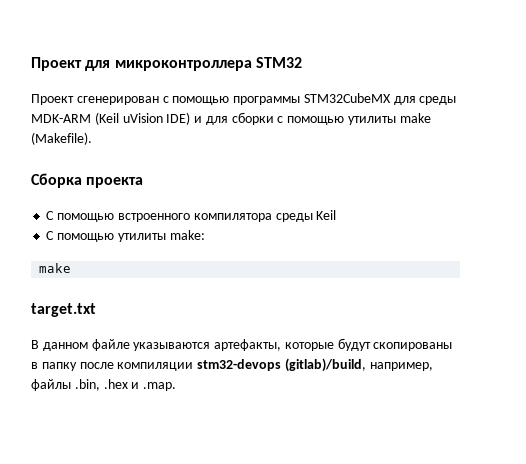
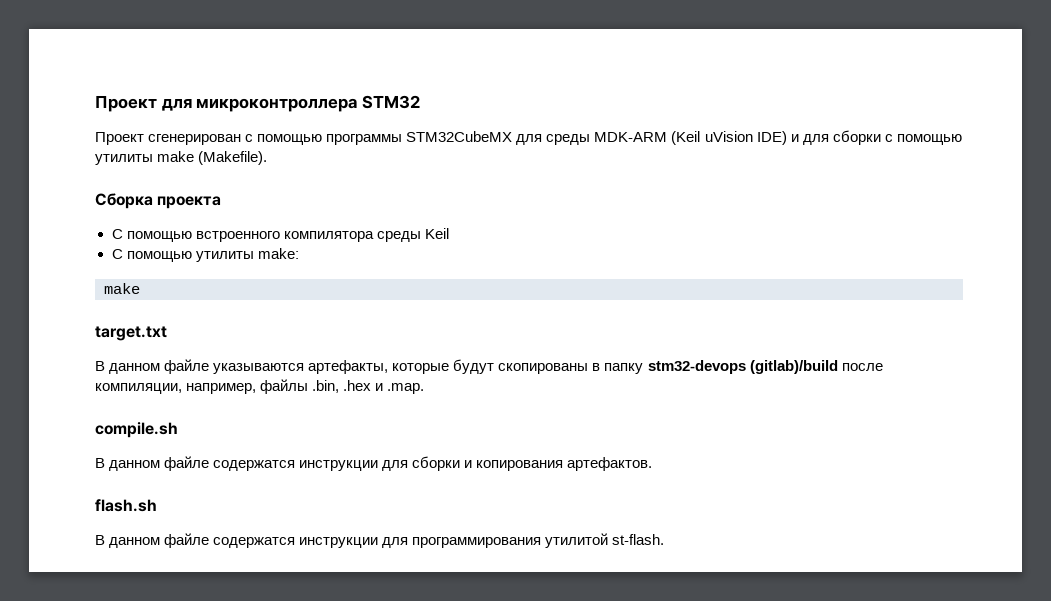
[79,358,366,372] после компиляции stm32-devops (gitlab)/build, -> [647,360,883,374] [95,383,182,394] stm32-devops (gitlab)/build после компиляции,
(177, 386) none -> [95,422,178,438] [95,456,653,471] [95,499,157,512] [95,533,665,548] // compile.sh // В данном файле содержатся инструкции для сборки и копирования артефактов. // flash.sh // В данном файле содержатся инструкции для программирования утилитой st-flash.

